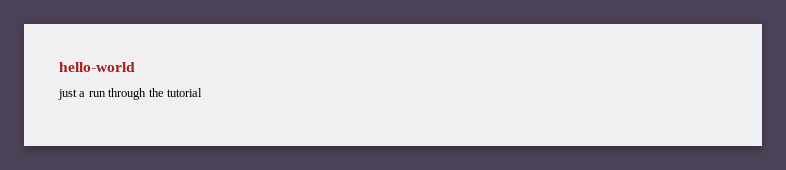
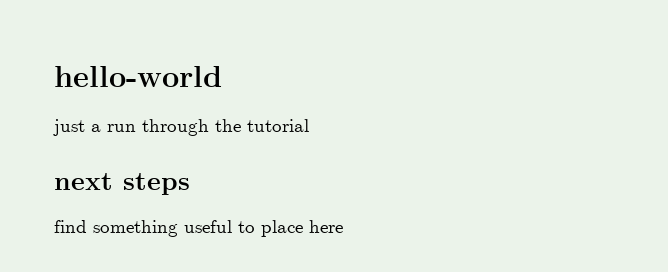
(202, 92) none -> [54,173,190,195] [54,220,343,237] // next steps // find something useful to place here

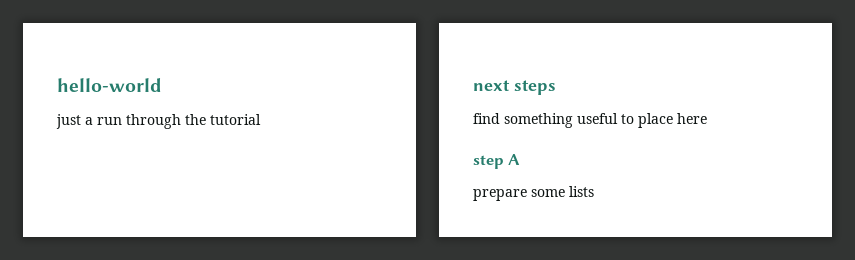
(343, 226) none -> [473,154,521,169] [473,186,594,201] // step A // prepare some lists

